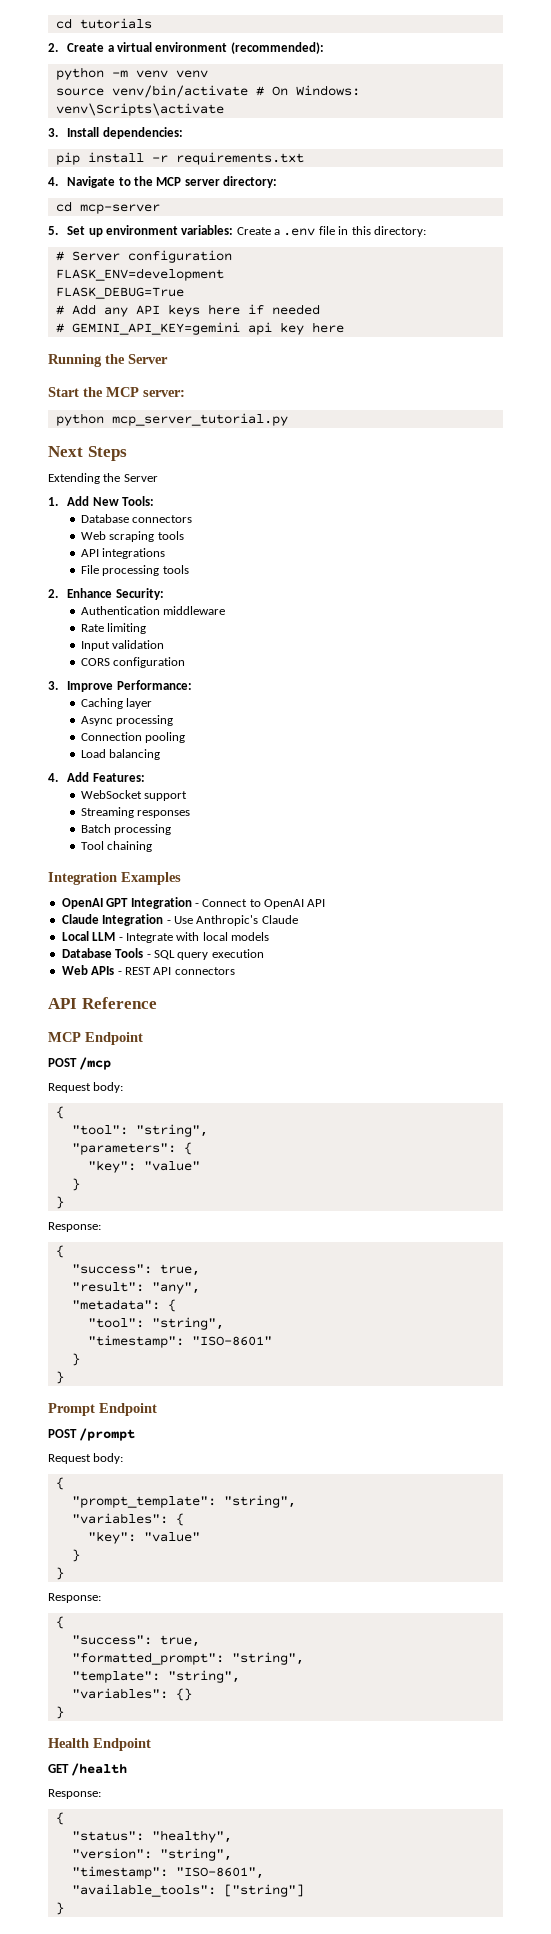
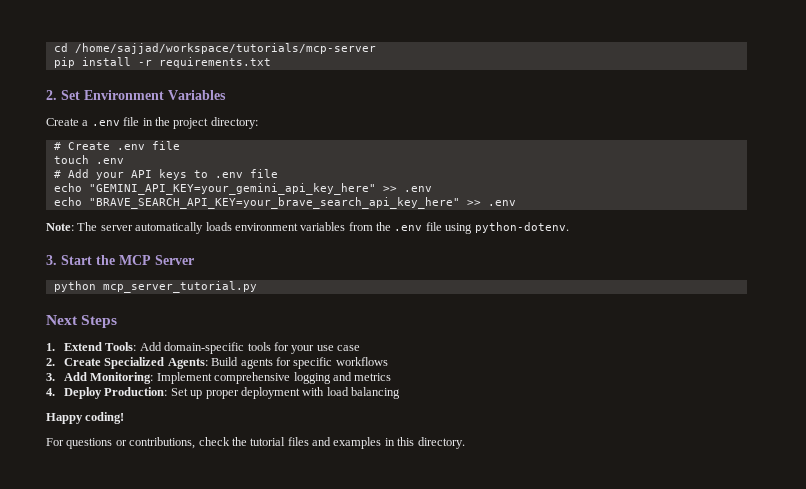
[55,18,152,29] [48,42,324,54] [55,67,208,80] [55,85,360,98] [55,103,224,116] [48,127,183,139] [55,152,304,165] [48,176,278,188] [55,201,160,214] [48,225,234,237] cd tutorials // 2. Create a virtual environment (recommended): // python -m venv venv // source venv/bin/activate # On Windows: venv\Scripts\activate // 3. Install dependencies: // pip install -r requirements.txt // 4. Navigate to the MCP server directory: // cd mcp-server // 5. Set up environment variables: -> [53,43,376,54] [53,57,271,68] [46,90,226,100] cd /home/sajjad/workspace/tutorials/mcp-server // pip install -r requirements.txt // 2. Set Environment Variables //
[351,226,371,235] this -> [154,117,209,129] the project
[71,250,232,263] [55,268,224,281] [55,287,184,299] Server configuration // FLASK_ENV=development // FLASK_DEBUG=True -> [67,141,180,150] [53,155,124,164] Create .env file // touch .env
[103,307,128,317] any -> [95,172,124,180] your
[207,304,320,315] [55,322,344,335] [48,354,168,367] here if needed // # GEMINI_API_KEY=gemini api key here // Running the Server // -> [193,169,278,178] [53,183,432,195] [53,197,516,209] [46,222,569,234] [46,255,57,265] to .env file // echo "GEMINI_API_KEY=your_gemini_api_key_here" >> .env // echo "BRAVE_SEARCH_API_KEY=your_brave_search_api_key_here" >> .env // Note: The server automatically loads environment variables from the .env file using python-dotenv. // 3.
[143,390,185,397] server: -> [155,255,194,265] Server
[48,473,158,484] [48,496,154,506] [80,514,193,523] [80,531,184,542] [80,548,166,559] [80,565,189,576] [48,588,164,600] [80,606,226,615] [80,623,147,634] [80,640,165,651] [80,657,186,668] [48,680,192,692] [80,698,153,709] [80,715,174,726] [80,732,186,743] [80,749,161,760] [48,772,145,782] [80,790,188,801] [80,807,191,818] [80,824,172,835] [80,841,153,852] [48,872,181,885] [61,897,326,909] [61,914,298,926] [61,931,269,943] [61,948,264,960] [61,965,235,975] [48,997,157,1009] [48,1032,143,1045] [48,1057,112,1070] [48,1082,124,1093] [55,1106,64,1119] [71,1124,208,1137] [71,1142,192,1155] [87,1160,200,1173] [71,1178,80,1191] [55,1196,64,1209] [48,1222,101,1232] [55,1245,64,1258] [71,1264,200,1276] [71,1282,200,1294] [71,1299,176,1312] [87,1317,224,1330] [87,1335,272,1348] [71,1353,80,1366] [55,1371,64,1384] [48,1403,157,1416] [48,1428,136,1441] [48,1453,124,1464] [55,1477,64,1490] [71,1495,296,1508] [71,1513,184,1526] [87,1531,200,1544] [71,1549,80,1562] [55,1567,64,1580] [48,1593,101,1603] [55,1616,64,1629] [71,1635,200,1647] [71,1652,304,1665] [71,1670,240,1683] [71,1688,192,1701] [55,1706,64,1719] [48,1738,151,1751] [48,1763,128,1776] [48,1789,101,1799] [55,1812,64,1825] [71,1830,232,1843] [71,1848,232,1861] [71,1866,264,1879] [71,1884,304,1897] [55,1902,64,1915] Extending the Server // 1. Add New Tools: // Database connectors // Web scraping tools // API integrations // File processing tools // 2. Enhance Security: // Authentication middleware // Rate limiting // Input validation // CORS configuration // 3. Improve Performance: // Caching layer // Async processing // Connection pooling // Load balancing // 4. Add Features: // WebSocket support // Streaming responses // Batch processing // Tool chaining // Integration Examples // OpenAI GPT Integration - Connect to OpenAI API // Claude Integration - Use Anthropic's Claude // Local LLM - Integrate with local models // Database Tools - SQL query execution // Web APIs - REST API connectors // API Reference // MCP Endpoint // POST /mcp // Request body: // { // "tool": "string", // "parameters": { // "key": "value" // } // } // Response: // { // "success": true, // "result": "any", // "metadata": { // "tool": "string", // "timestamp": "ISO-8601" // } // } // Prompt Endpoint // POST /prompt // Request body: // { // "prompt_template": "string", // "variables": { // "key": "value" // } // } // Response: // { // "success": true, // "formatted_prompt": "string", // "template": "string", // "variables": {} // } // Health Endpoint // GET /health // Response: // { // "status": "healthy", // "version": "string", // "timestamp": "ISO-8601", // "available_tools": ["string"] // } -> [46,342,361,354] [46,357,388,369] [46,372,392,384] [46,387,401,399] [46,412,125,424] [46,437,465,449] 1. Extend Tools: Add domain-specific tools for your use case // 2. Create Specialized Agents: Build agents for specific workflows // 3. Add Monitoring: Implement comprehensive logging and metrics // 4. Deploy Production: Set up proper deployment with load balancing // Happy coding! // For questions or contributions, check the tutorial files and examples in this directory.

